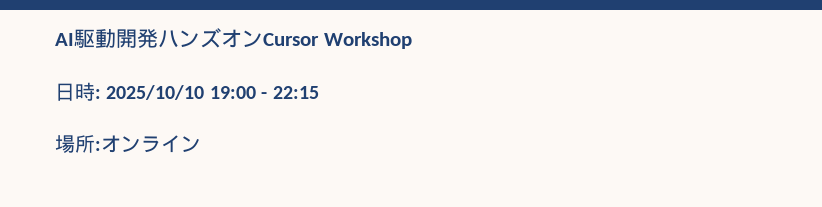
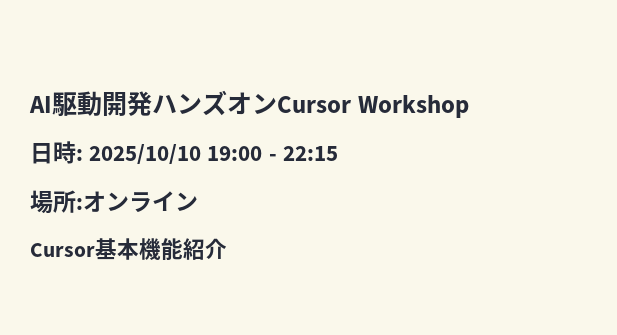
(201, 144) none -> [30,238,227,260] // Cursor基本機能紹介

